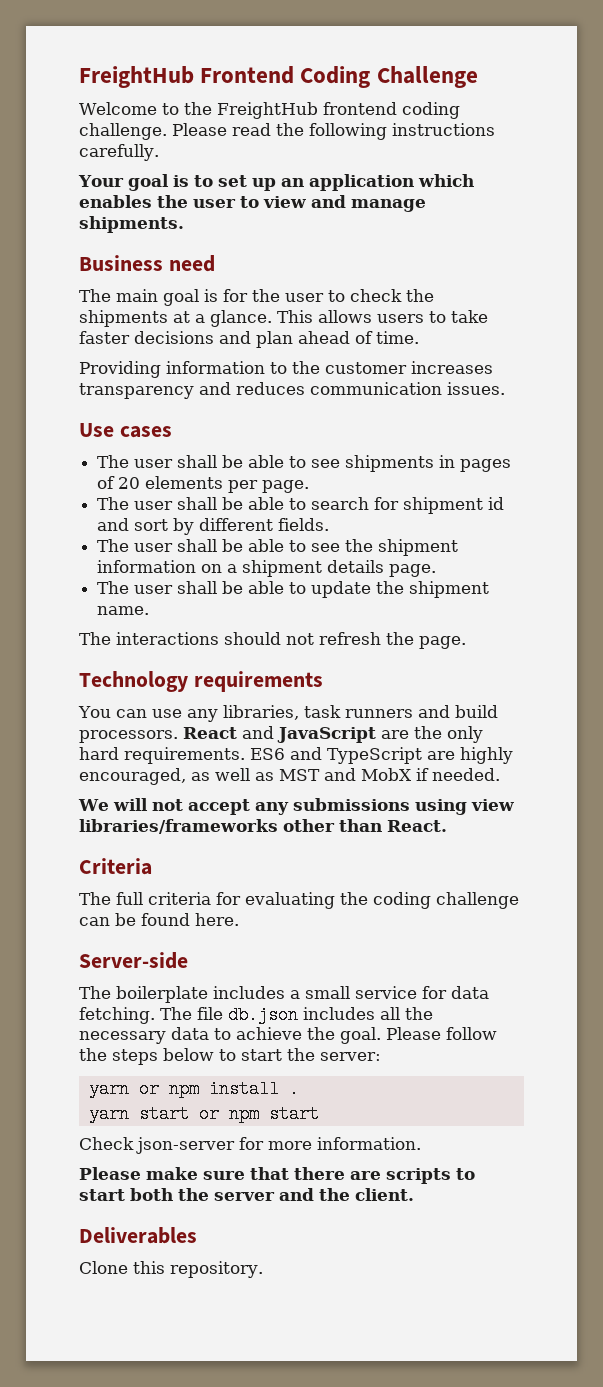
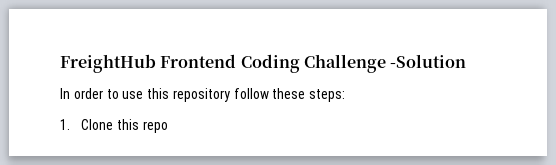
[79,102,460,119] [79,123,495,140] [79,144,159,161] [78,174,474,191] [79,195,426,212] [79,216,184,233] [79,255,215,272] [79,289,434,306] [79,310,488,327] [79,331,419,348] [79,361,493,378] [79,382,505,399] [79,423,172,438] [97,455,512,472] [97,476,310,493] [97,497,505,514] [97,518,330,535] [97,539,459,556] [97,560,437,577] [97,581,490,598] [97,606,150,615] [79,632,466,649] [79,671,323,692] [78,705,498,722] [79,726,483,743] [79,747,513,764] [79,768,500,785] [78,798,514,815] [79,819,447,834] [79,858,152,875] [79,892,519,909] [79,913,239,926] [79,952,188,969] [79,986,489,1003] [79,1006,433,1024] [79,1027,497,1044] [79,1048,381,1065] [88,1080,299,1098] [88,1105,319,1123] [79,1137,421,1154] [79,1167,475,1184] [79,1188,414,1201] [79,1227,197,1244] // Welcome to the FreightHub frontend coding challenge. Please read the following instructions carefully. // Your goal is to set up an application which enables the user to view and manage shipments. // Business need // The main goal is for the user to check the shipments at a glance. This allows users to take faster decisions and plan ahead of time. // Providing information to the customer increases transparency and reduces communication issues. // Use cases // The user shall be able to see shipments in pages of 20 elements per page. // The user shall be able to search for shipment id and sort by different fields. // The user shall be able to see the shipment information on a shipment details page. // The user shall be able to update the shipment name. // The interactions should not refresh the page. // Technology requirements // You can use any libraries, task runners and build processors. React and JavaScript are the only hard requirements. ES6 and TypeScript are highly encouraged, as well as MST and MobX if needed. // We will not accept any submissions using view libraries/frameworks other than React. // Criteria // The full criteria for evaluating the coding challenge can be found here. // Server-side // The boilerplate includes a small service for data fetching. The file db.json includes all the necessary data to achieve the goal. Please follow the steps below to start the server: // yarn or npm install . // yarn start or npm start // Check json-server for more information. // Please make sure that there are scripts to start both the server and the client. // Deliverables // -> [390,54,467,68] [60,88,346,102] [60,119,70,130] -Solution // In order to use this repository follow these steps: // 1.
[170,1261,263,1278] repository. -> [142,121,168,133] repo

